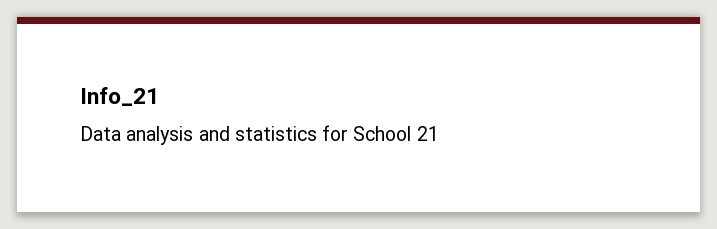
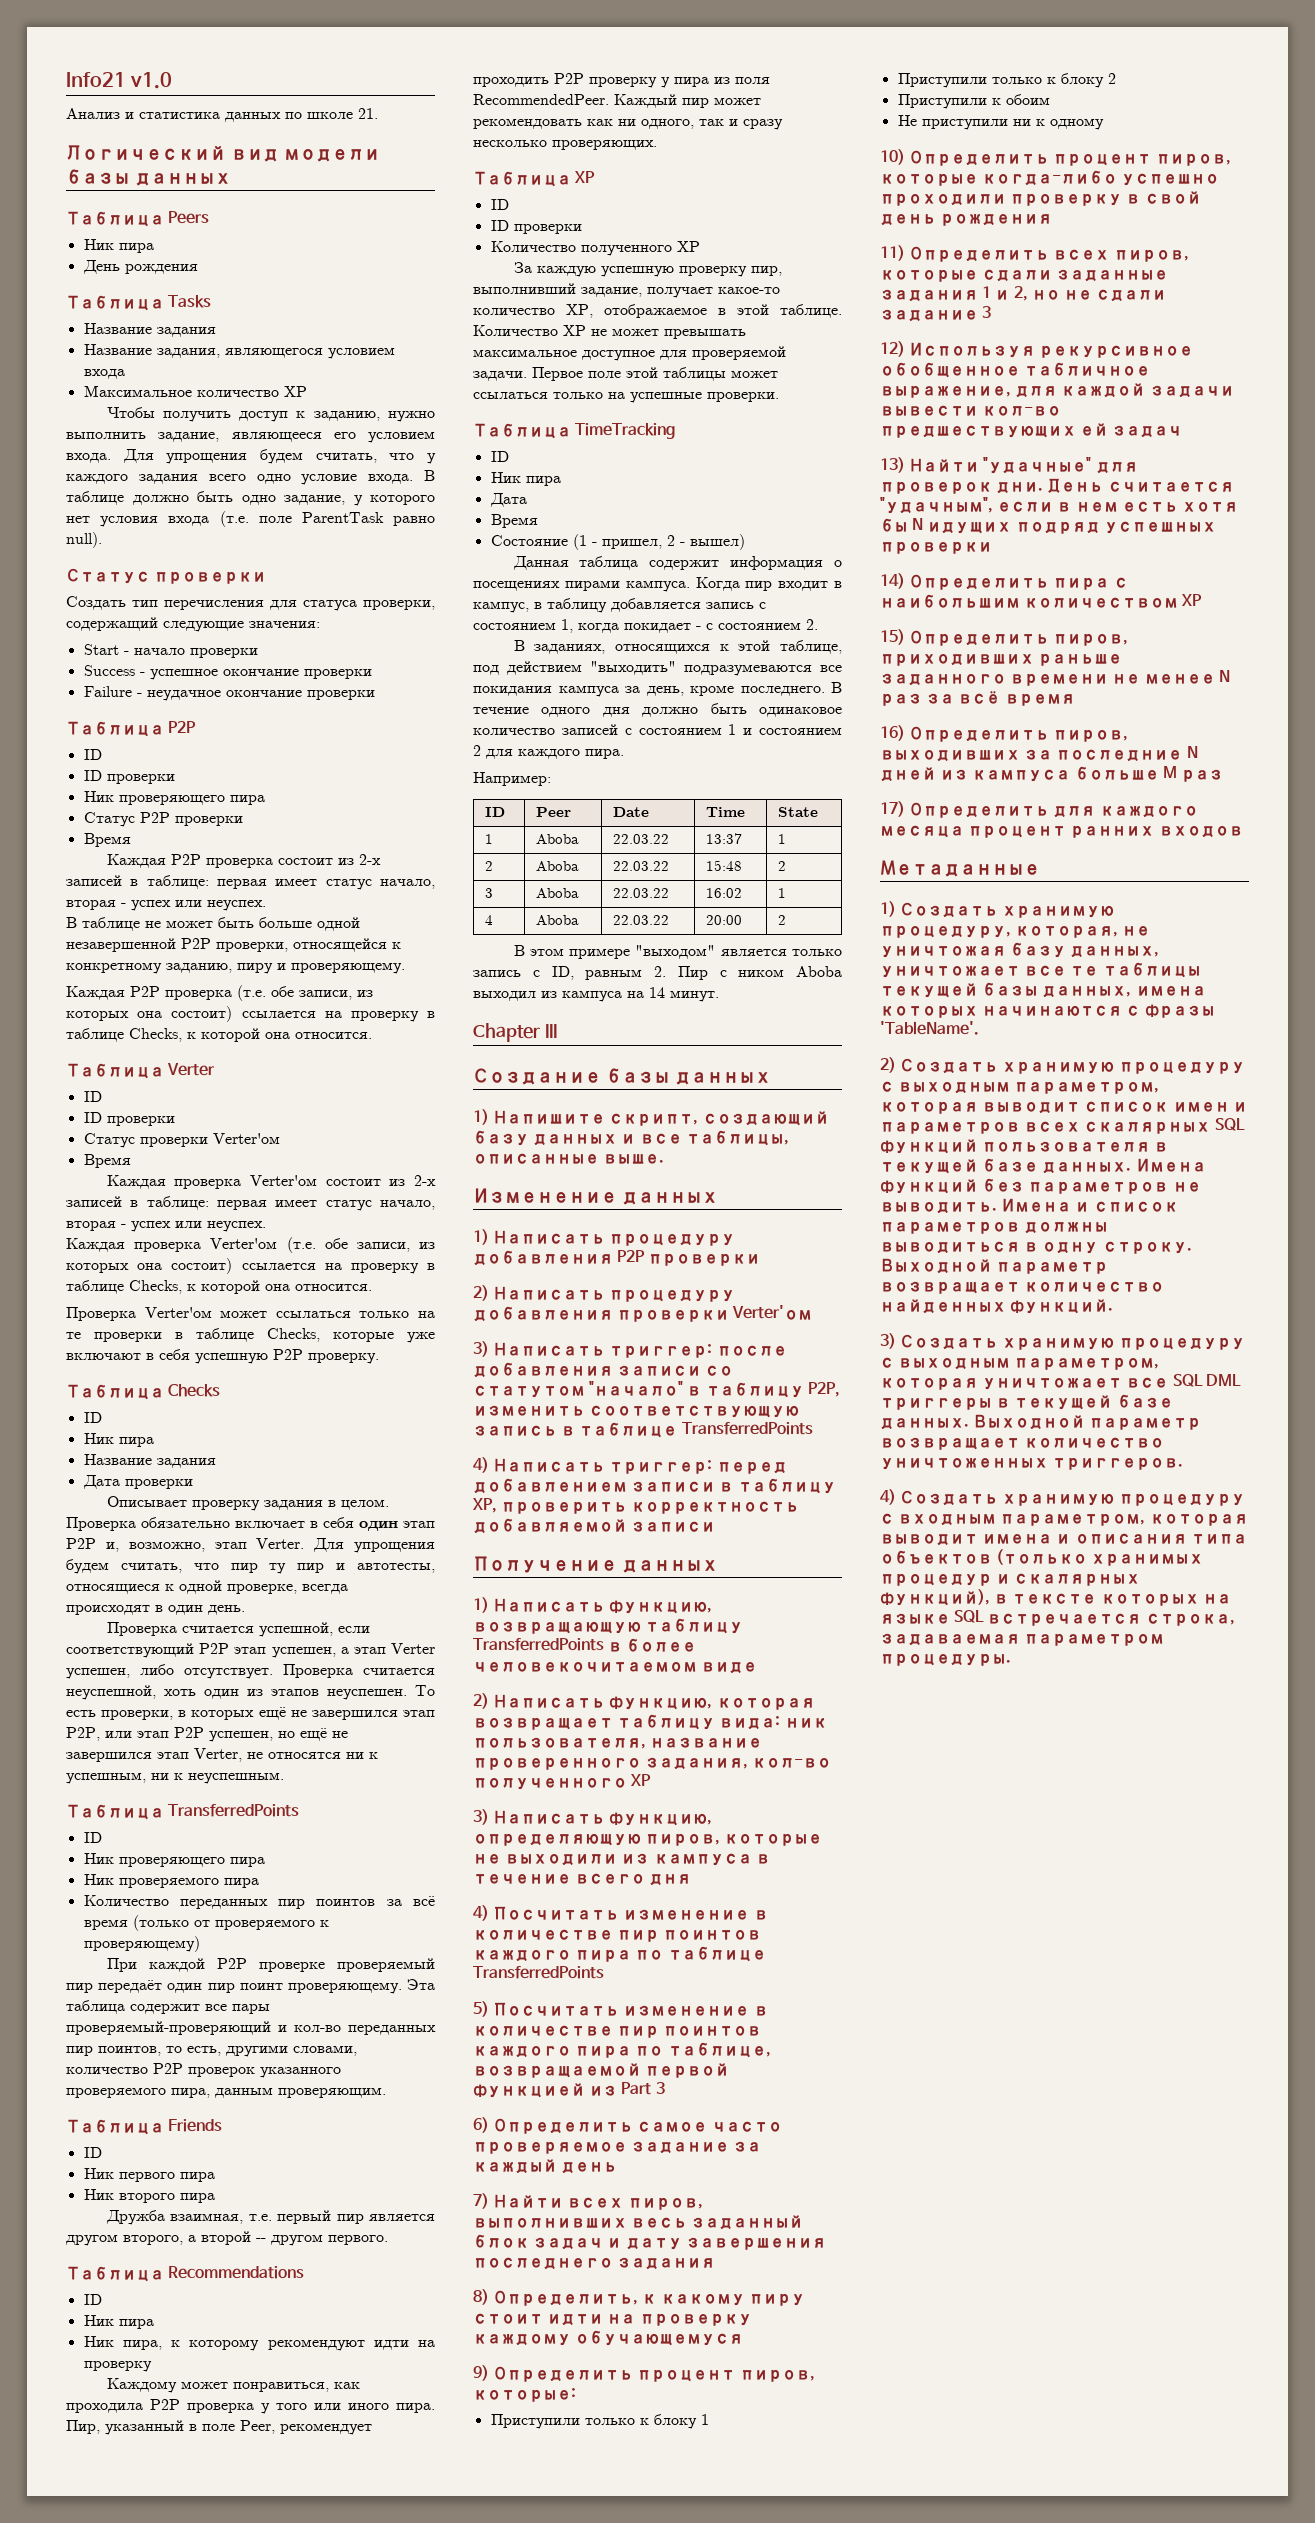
[80,87,159,106] [80,125,439,145] Info_21 // Data analysis and statistics for School 21 -> [66,72,173,89] [66,108,378,122] [66,145,380,162] [66,169,231,186] [66,211,210,227] [83,239,154,253] [82,260,198,274] [66,295,212,311] [83,323,216,337] [83,344,395,359] [83,369,125,379] [83,385,307,397] [106,407,435,422] [66,431,435,443] [66,449,436,464] [66,470,435,485] [66,491,435,506] [66,511,435,527] [66,532,102,548] [66,568,267,584] [66,596,435,611] [66,617,320,632] [83,644,258,658] [83,665,372,680] [83,686,375,701] [66,721,197,737] [83,749,102,760] [83,770,175,784] [83,791,265,805] [83,812,243,827] [83,833,131,847] [106,854,381,868] [66,875,435,890] [66,900,266,911] [66,917,360,931] [66,938,401,952] [66,962,405,974] [66,985,373,1001] [66,1006,436,1022] [66,1028,372,1042] [66,1063,216,1079] [83,1091,102,1102] [83,1112,175,1126] [83,1133,280,1148] [83,1154,131,1168] [106,1175,437,1189] [66,1196,435,1211] [66,1221,266,1232] [66,1237,436,1253] [66,1258,436,1274] [66,1280,372,1294] [66,1307,435,1321] [66,1328,435,1343] [66,1349,379,1364] [66,1384,221,1400] [83,1412,102,1423] [83,1433,154,1447] [83,1454,216,1468] [82,1475,193,1489] [106,1496,389,1511] [66,1517,435,1531] [66,1538,435,1553] [66,1559,435,1574] [66,1580,348,1594] [66,1605,245,1615] [106,1622,370,1637] [66,1643,436,1658] [66,1664,435,1679] [66,1685,435,1700] [66,1707,435,1720] [66,1727,348,1742] [66,1748,378,1762] [66,1772,284,1784] [66,1804,300,1820] [83,1832,102,1843] [83,1853,265,1867] [83,1874,259,1888] [83,1895,435,1909] [83,1915,329,1931] [83,1936,200,1952] [106,1958,435,1972] [66,1979,435,1994] [66,2000,270,2014] [66,2021,436,2035] [66,2045,357,2057] [66,2063,341,2078] [66,2087,386,2098] [66,2119,223,2135] [83,2147,102,2158] [83,2168,215,2182] [83,2189,215,2203] [105,2210,435,2225] [66,2231,388,2246] [66,2266,305,2282] [83,2294,102,2305] [83,2315,154,2329] [83,2336,435,2351] [83,2361,152,2372] [106,2378,360,2393] [66,2399,435,2414] [66,2420,372,2435] [473,73,770,88] [473,94,761,108] [473,118,783,130] [473,140,657,150] [473,171,596,187] [490,199,509,210] [490,220,582,234] [490,241,700,256] [513,262,782,277] [473,283,780,298] [473,304,842,318] [473,325,746,339] [473,346,786,361] [473,367,778,381] [473,392,779,403] [473,423,676,439] [490,451,509,462] [490,472,561,486] [489,493,527,507] [490,514,538,528] [490,534,745,550] [512,556,842,570] [473,577,842,592] [473,598,766,613] [473,619,818,633] [513,640,842,654] [473,661,842,676] [473,682,842,697] [473,703,842,717] [473,724,842,735] [473,745,624,759] [473,772,551,786] [485,807,506,817] [536,807,572,817] [613,807,650,817] [706,807,746,817] [778,807,819,817] [485,834,494,844] [536,834,580,845] [613,834,670,844] [706,833,743,844] [778,834,787,844] [485,861,494,871] [536,861,580,872] [613,861,670,871] [706,860,743,871] [778,861,787,871] [485,888,494,898] [536,888,580,899] [613,888,670,898] [706,888,743,898] [778,888,787,898] [485,915,494,925] [536,915,580,926] [613,915,670,925] [706,915,743,925] [778,915,787,925] [513,945,842,959] [473,966,842,980] [473,987,719,1002] [473,1023,557,1042] [473,1068,771,1085] [473,1109,829,1126] [473,1130,789,1146] [473,1153,665,1164] [473,1188,718,1205] [473,1229,736,1246] [473,1250,761,1266] [473,1285,736,1302] [473,1305,813,1322] [473,1341,787,1358] [473,1362,734,1378] [473,1381,840,1398] [473,1405,800,1418] [473,1422,813,1438] [473,1457,787,1474] [473,1478,836,1494] [472,1498,800,1514] [473,1518,716,1534] [473,1556,718,1573] [473,1597,713,1614] [473,1618,744,1634] [473,1638,697,1652] [473,1662,758,1674] [473,1693,815,1710] [473,1714,827,1730] [473,1737,763,1749] [473,1757,832,1770] [473,1774,652,1790] [473,1809,713,1826] [473,1833,823,1846] [473,1853,770,1866] [473,1873,692,1886] [473,1905,768,1921] [473,1929,762,1942] [473,1946,766,1962] [473,1966,604,1979] [473,2001,768,2017] [473,2025,762,2038] [473,2042,771,2058] [473,2063,730,2078] [473,2082,665,2098] [473,2117,782,2134] [473,2141,762,2154] [473,2159,618,2174] [473,2193,703,2210] [473,2215,804,2230] [473,2234,826,2250] [473,2257,716,2270] [473,2289,805,2306] [473,2313,752,2326] [473,2330,744,2346] [473,2365,815,2382] [473,2388,576,2402] [490,2414,709,2429] [897,73,1116,88] [897,94,1050,109] [897,115,1104,130] [880,149,1231,166] [880,170,1220,186] [880,191,1201,206] [880,213,1053,226] [880,245,1189,262] [880,269,1169,282] [880,286,1167,302] [880,306,992,322] [880,341,1194,358] [880,362,1151,378] [880,383,1234,398] [880,405,1062,416] [880,423,1183,438] [880,457,1138,474] [880,478,1234,494] [880,497,1238,514] [880,518,1216,534] [880,541,992,554] [880,573,1128,590] [880,594,1203,608] [880,629,1129,646] [880,653,1123,666] [880,670,1230,686] [880,691,1075,706] [880,725,1129,742] [880,746,1198,762] [880,766,1223,782] [880,801,1198,818] [880,825,1243,838] [880,860,1040,877] [880,901,1115,918] [880,925,1151,938] [880,942,1160,958] [880,962,1201,978] [880,982,1206,998] [880,1004,1215,1018] [880,1021,979,1035] [880,1057,1245,1074] [880,1081,1160,1094] [880,1101,1247,1114] [880,1118,1245,1134] [880,1139,1169,1154] [880,1158,1206,1174] [880,1178,1201,1194] [880,1198,1178,1214] [880,1221,1109,1234] [880,1241,1192,1254] [880,1258,1109,1274] [880,1281,1165,1294] [880,1299,1114,1314] [880,1333,1245,1350] [880,1357,1160,1370] [880,1374,1241,1390] [880,1394,1173,1410] [880,1414,1202,1430] [880,1437,1165,1450] [880,1457,1184,1470] [880,1489,1245,1506] [880,1513,1248,1526] [880,1533,1247,1546] [880,1549,1204,1566] [880,1573,1141,1586] [880,1589,1231,1606] [880,1610,1235,1626] [880,1633,1165,1646] [880,1653,1011,1666] Info21 v1.0 // Анализ и статистика данных по школе 21. // Логический вид модели базы данных // Таблица Peers // Ник пира // День рождения // Таблица Tasks // Название задания // Название задания, являющегося условием входа // Максимальное количество XP // Чтобы получить доступ к заданию, нужно выполнить задание, являющееся его условием входа. Для упрощения будем считать, что у каждого задания всего одно условие входа. В таблице должно быть одно задание, у которого нет условия входа (т.е. поле ParentTask равно null). // Статус проверки // Создать тип перечисления для статуса проверки, содержащий следующие значения: // Start - начало проверки // Success - успешное окончание проверки // Failure - неудачное окончание проверки // Таблица P2P // ID // ID проверки // Ник проверяющего пира // Статус P2P проверки // Время // Каждая P2P проверка состоит из 2-х записей в таблице: первая имеет статус начало, вторая - успех или неуспех. // В таблице не может быть больше одной незавершенной P2P проверки, относящейся к конкретному заданию, пиру и проверяющему. // Каждая P2P проверка (т.е. обе записи, из которых она состоит) ссылается на проверку в таблице Checks, к которой она относится. // Таблица Verter // ID // ID проверки // Статус проверки Verter'ом // Время // Каждая проверка Verter'ом состоит из 2-х записей в таблице: первая имеет статус начало, вторая - успех или неуспех. // Каждая проверка Verter'ом (т.е. обе записи, из которых она состоит) ссылается на проверку в таблице Checks, к которой она относится. // Проверка Verter'ом может ссылаться только на те проверки в таблице Checks, которые уже включают в себя успешную P2P проверку. // Таблица Checks // ID // Ник пира // Название задания // Дата проверки // Описывает проверку задания в целом. Проверка обязательно включает в себя один этап P2P и, возможно, этап Verter. Для упрощения будем считать, что пир ту пир и автотесты, относящиеся к одной проверке, всегда происходят в один день. // Проверка считается успешной, если соответствующий P2P этап успешен, а этап Verter успешен, либо отсутствует. Проверка считается неуспешной, хоть один из этапов неуспешен. То есть проверки, в которых ещё не завершился этап P2P, или этап P2P успешен, но ещё не завершился этап Verter, не относятся ни к успешным, ни к неуспешным. // Таблица TransferredPoints // ID // Ник проверяющего пира // Ник проверяемого пира // Количество переданных пир поинтов за всё время (только от проверяемого к проверяющему) // При каждой P2P проверке проверяемый пир передаёт один пир поинт проверяющему. Эта таблица содержит все пары проверяемый-проверяющий и кол-во переданных пир поинтов, то есть, другими словами, количество P2P проверок указанного проверяемого пира, данным проверяющим. // Таблица Friends // ID // Ник первого пира // Ник второго пира // Дружба взаимная, т.е. первый пир является другом второго, а второй -- другом первого. // Таблица Recommendations // ID // Ник пира // Ник пира, к которому рекомендуют идти на проверку // Каждому может понравиться, как проходила P2P проверка у того или иного пира. Пир, указанный в поле Peer, рекомендует проходить P2P проверку у пира из поля RecommendedPeer. Каждый пир может рекомендовать как ни одного, так и сразу несколько проверяющих. // Таблица XP // ID // ID проверки // Количество полученного XP // За каждую успешную проверку пир, выполнивший задание, получает какое-то количество XP, отображаемое в этой таблице. Количество XP не может превышать максимальное доступное для проверяемой задачи. Первое поле этой таблицы может ссылаться только на успешные проверки. // Таблица TimeTracking // ID // Ник пира // Дата // Время // Состояние (1 - пришел, 2 - вышел) // Данная таблица содержит информация о посещениях пирами кампуса. Когда пир входит в кампус, в таблицу добавляется запись с состоянием 1, когда покидает - с состоянием 2. // В заданиях, относящихся к этой таблице, под действием "выходить" подразумеваются все покидания кампуса за день, кроме последнего. В течение одного дня должно быть одинаковое количество записей с состоянием 1 и состоянием 2 для каждого пира. // Например: // ID | Peer | Date | Time | State // 1 | Aboba | 22.03.22 | 13:37 | 1 // 2 | Aboba | 22.03.22 | 15:48 | 2 // 3 | Aboba | 22.03.22 | 16:02 | 1 // 4 | Aboba | 22.03.22 | 20:00 | 2 // В этом примере "выходом" является только запись с ID, равным 2. Пир с ником Aboba выходил из кампуса на 14 минут. // Chapter III // Создание базы данных // 1) Напишите скрипт, создающий базу данных и все таблицы, описанные выше. // Изменение данных // 1) Написать процедуру добавления P2P проверки // 2) Написать процедуру добавления проверки Verter'ом // 3) Написать триггер: после добавления записи со статутом "начало" в таблицу P2P, изменить соответствующую запись в таблице TransferredPoints // 4) Написать триггер: перед добавлением записи в таблицу XP, проверить корректность добавляемой записи // Получение данных // 1) Написать функцию, возвращающую таблицу TransferredPoints в более человекочитаемом виде // 2) Написать функцию, которая возвращает таблицу вида: ник пользователя, название проверенного задания, кол-во полученного XP // 3) Написать функцию, определяющую пиров, которые не выходили из кампуса в течение всего дня // 4) Посчитать изменение в количестве пир поинтов каждого пира по таблице TransferredPoints // 5) Посчитать изменение в количестве пир поинтов каждого пира по таблице, возвращаемой первой функцией из Part 3 // 6) Определить самое часто проверяемое задание за каждый день // 7) Найти всех пиров, выполнивших весь заданный блок задач и дату завершения последнего задания // 8) Определить, к какому пиру стоит идти на проверку каждому обучающемуся // 9) Определить процент пиров, которые: // Приступили только к блоку 1 // Приступили только к блоку 2 // Приступили к обоим // Не приступили ни к одному // 10) Определить процент пиров, которые когда-либо успешно проходили проверку в свой день рождения // 11) Определить всех пиров, которые сдали заданные задания 1 и 2, но не сдали задание 3 // 12) Используя рекурсивное обобщенное табличное выражение, для каждой задачи вывести кол-во предшествующих ей задач // 13) Найти "удачные" для проверок дни. День считается "удачным", если в нем есть хотя бы N идущих подряд успешных проверки // 14) Определить пира с наибольшим количеством XP // 15) Определить пиров, приходивших раньше заданного времени не менее N раз за всё время // 16) Определить пиров, выходивших за последние N дней из кампуса больше M раз // 17) Определить для каждого месяца процент ранних входов // Метаданные // 1) Создать хранимую процедуру, которая, не уничтожая базу данных, уничтожает все те таблицы текущей базы данных, имена которых начинаются с фразы 'TableName'. // 2) Создать хранимую процедуру с выходным параметром, которая выводит список имен и параметров всех скалярных SQL функций пользователя в текущей базе данных. Имена функций без параметров не выводить. Имена и список параметров должны выводиться в одну строку. Выходной параметр возвращает количество найденных функций. // 3) Создать хранимую процедуру с выходным параметром, которая уничтожает все SQL DML триггеры в текущей базе данных. Выходной параметр возвращает количество уничтоженных триггеров. // 4) Создать хранимую процедуру с входным параметром, которая выводит имена и описания типа объектов (только хранимых процедур и скалярных функций), в тексте которых на языке SQL встречается строка, задаваемая параметром процедуры.

